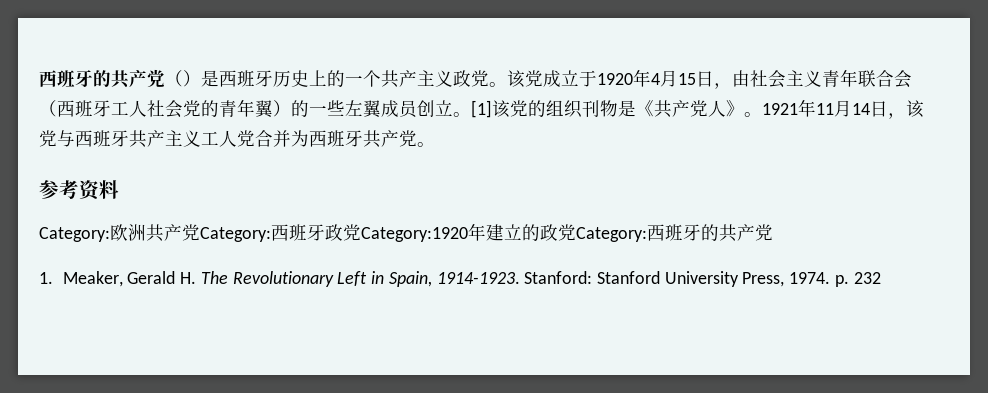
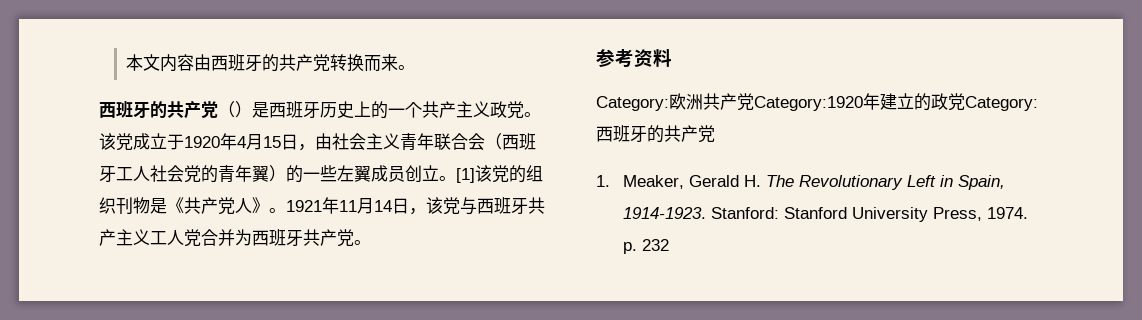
(39, 78) none -> [126,54,416,72] 本文内容由西班牙的共产党转换而来。 //
[200,224,361,242] Category:西班牙政党 -> (754, 102) none

